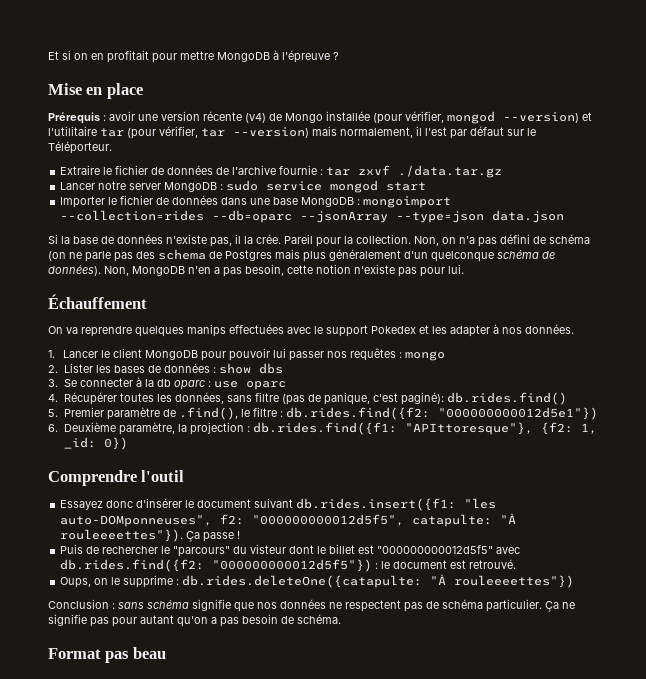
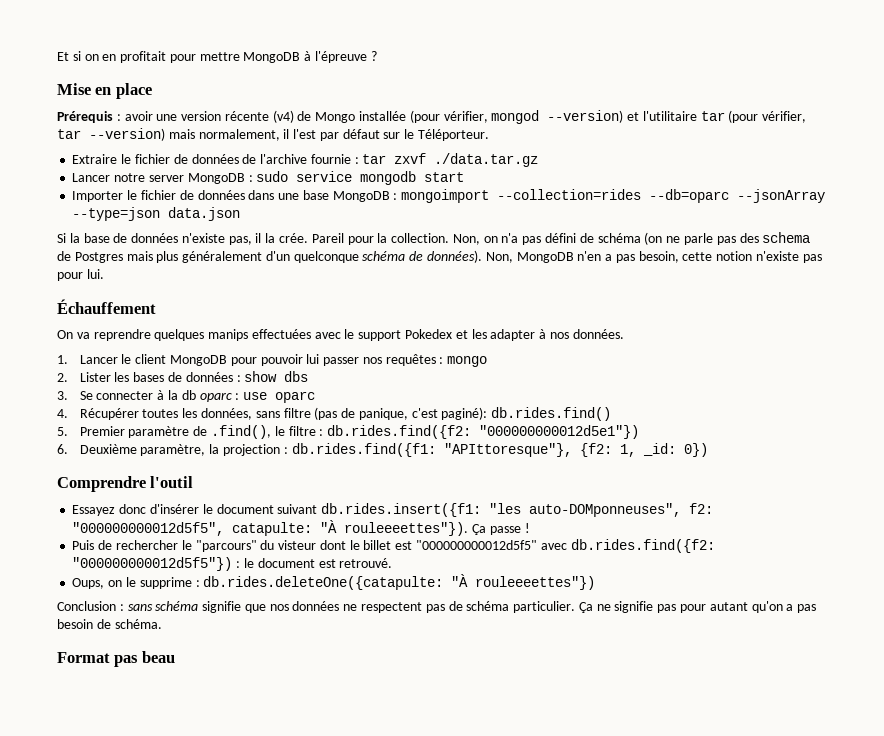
[330,180,379,193] mongod -> [360,171,417,185] mongodb

